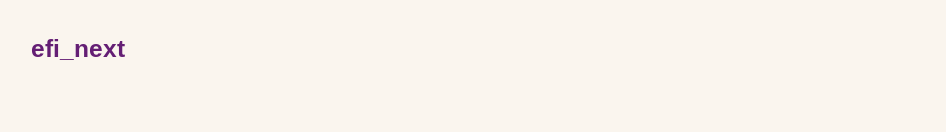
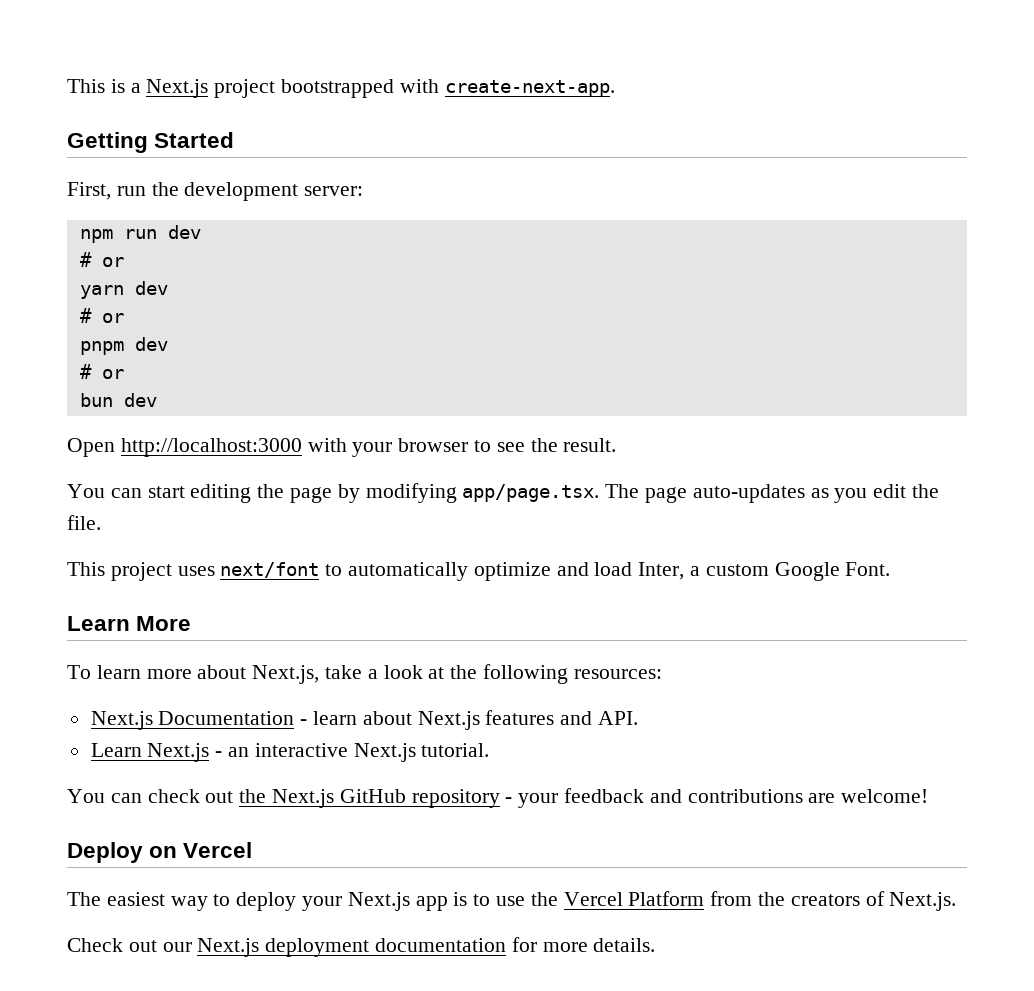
[31,39,125,60] efi_next -> [67,79,615,98] [67,132,235,153] [67,182,364,201] [79,225,201,243] [79,252,124,267] [79,281,168,299] [79,308,124,323] [79,337,168,355] [79,364,124,379] [79,393,157,407] [67,438,617,457] [67,483,940,503] [67,515,101,530] [67,562,891,581] [67,616,192,631] [67,664,662,684] [90,710,639,730] [90,743,490,762] [67,788,929,808] [67,842,253,863] [67,891,957,911] [67,937,656,957] This is a Next.js project bootstrapped with create-next-app. // Getting Started // First, run the development server: // npm run dev // # or // yarn dev // # or // pnpm dev // # or // bun dev // Open http://localhost:3000 with your browser to see the result. // You can start editing the page by modifying app/page.tsx. The page auto-updates as you edit the file. // This project uses next/font to automatically optimize and load Inter, a custom Google Font. // Learn More // To learn more about Next.js, take a look at the following resources: // Next.js Documentation - learn about Next.js features and API. // Learn Next.js - an interactive Next.js tutorial. // You can check out the Next.js GitHub repository - your feedback and contributions are welcome! // Deploy on Vercel // The easiest way to deploy your Next.js app is to use the Vercel Platform from the creators of Next.js. // Check out our Next.js deployment documentation for more details.

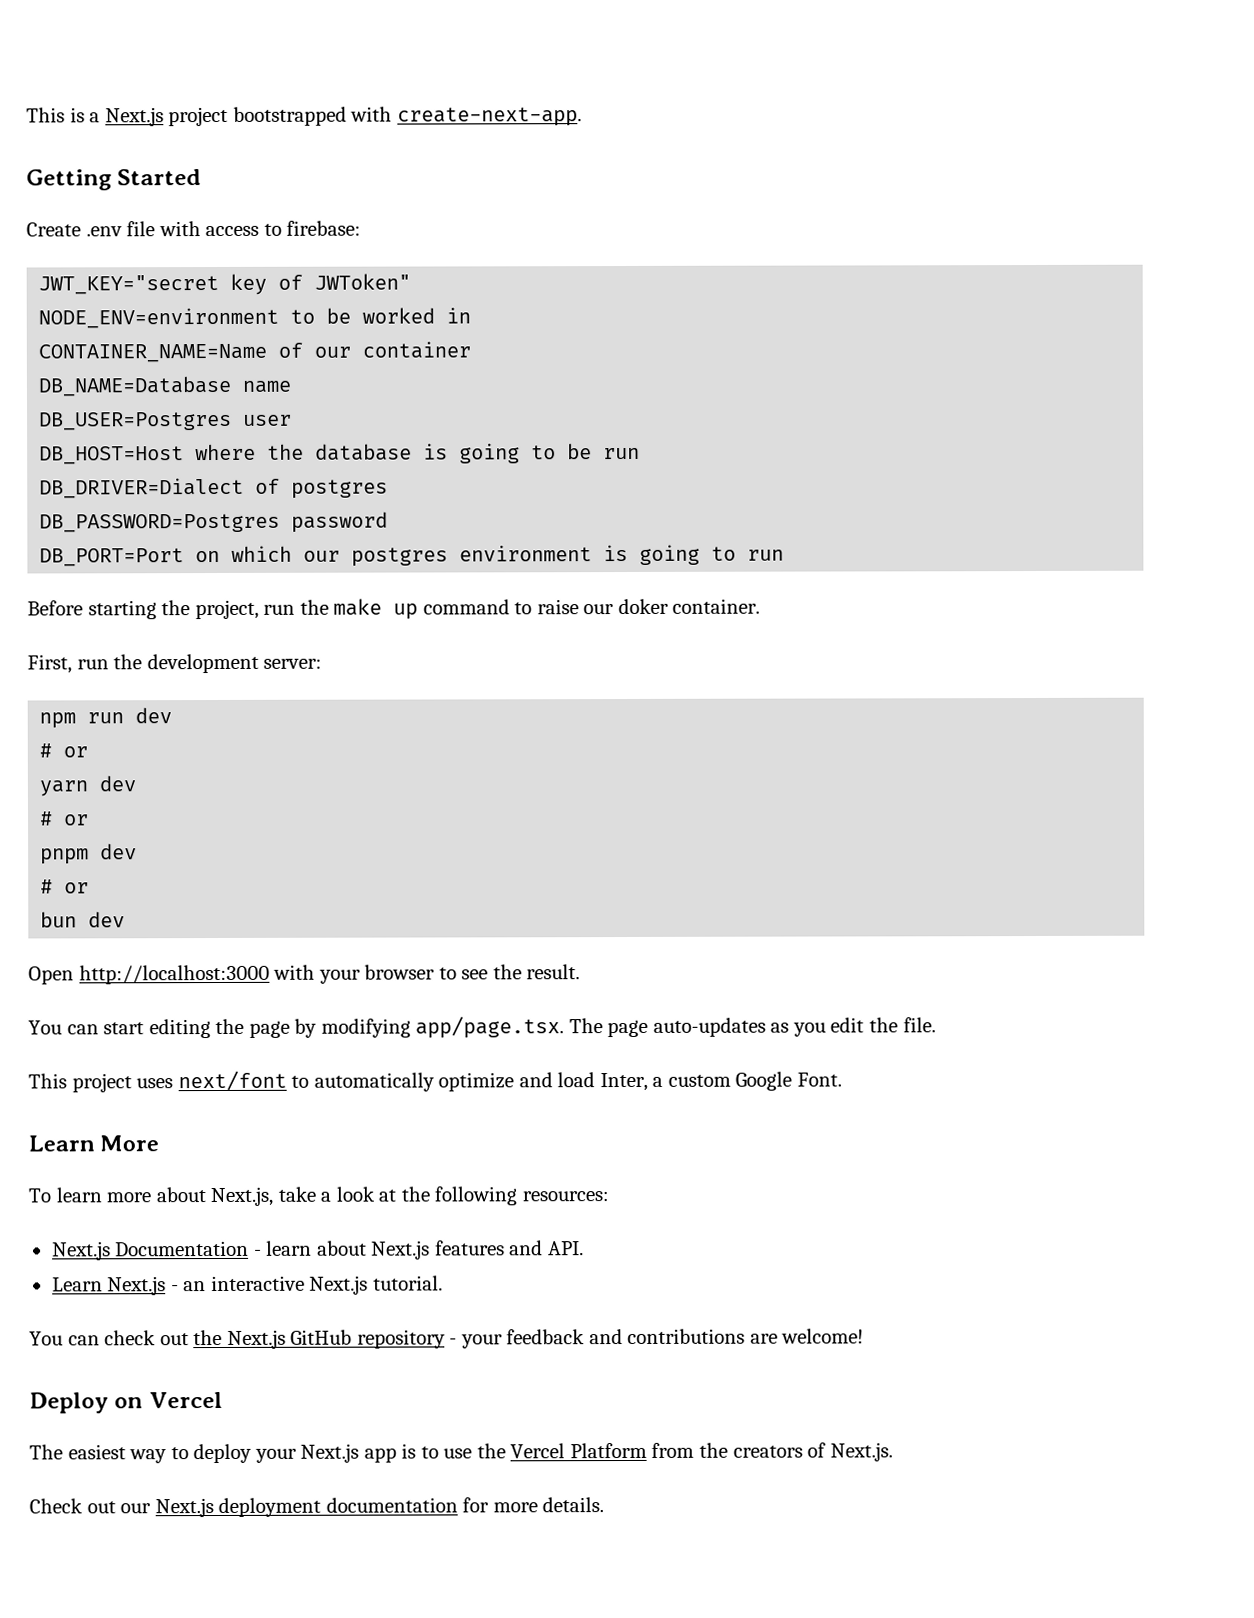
(235, 140) none -> [26,220,362,237] [38,273,412,295] [38,307,472,329] [38,341,472,363] [38,375,292,397] [39,411,293,431] [39,443,641,465] [39,477,389,499] [39,511,389,533] [39,544,785,567] [27,598,761,620] // Create .env file with access to firebase: // JWT_KEY="secret key of JWToken" // NODE_ENV=environment to be worked in // CONTAINER_NAME=Name of our container // DB_NAME=Database name // DB_USER=Postgres user // DB_HOST=Host where the database is going to be run // DB_DRIVER=Dialect of postgres // DB_PASSWORD=Postgres password // DB_PORT=Port on which our postgres environment is going to run // Before starting the project, run the make up command to raise our doker container.

